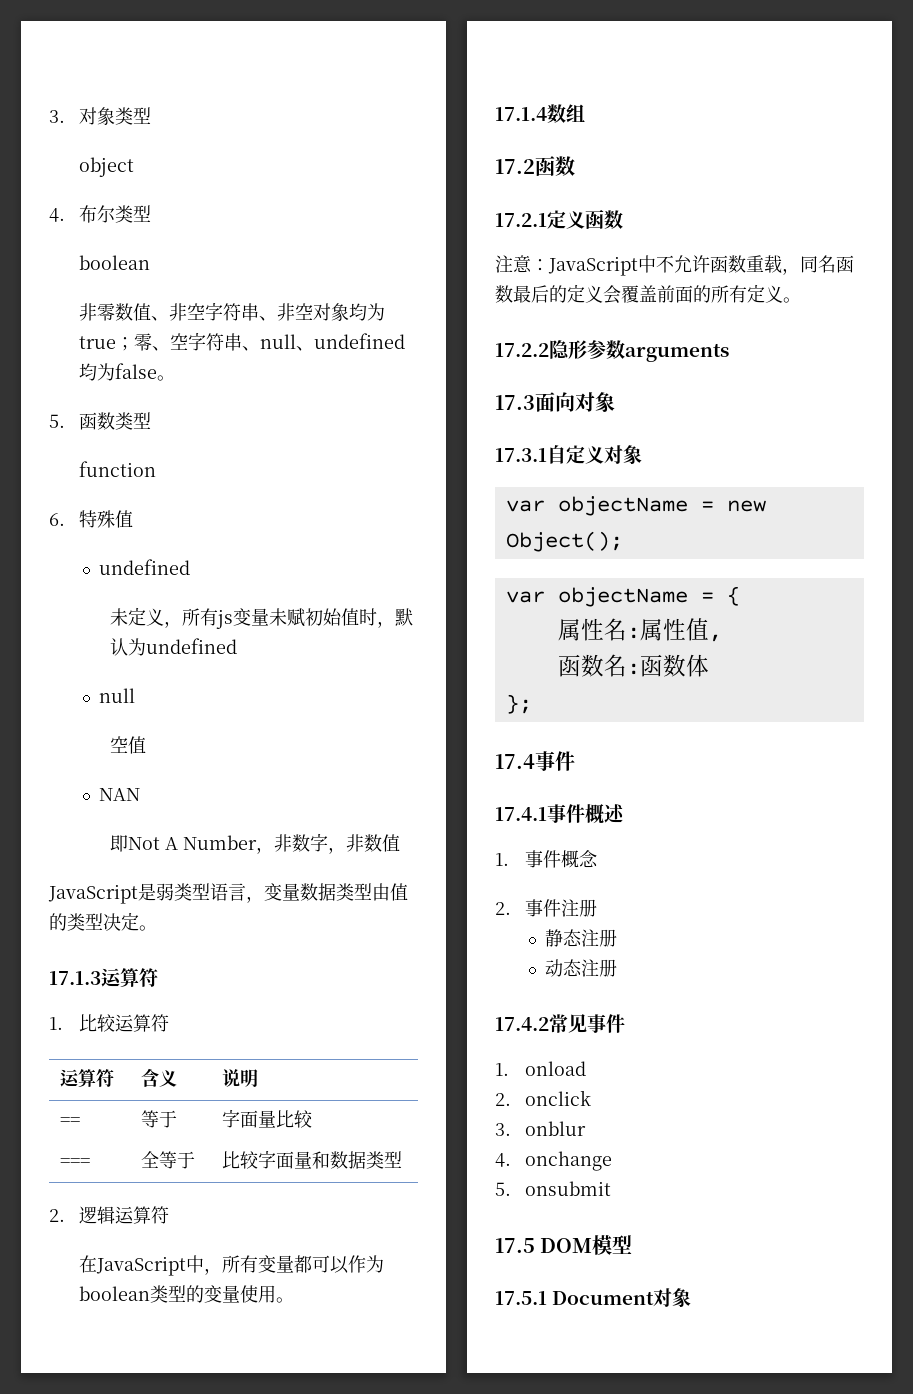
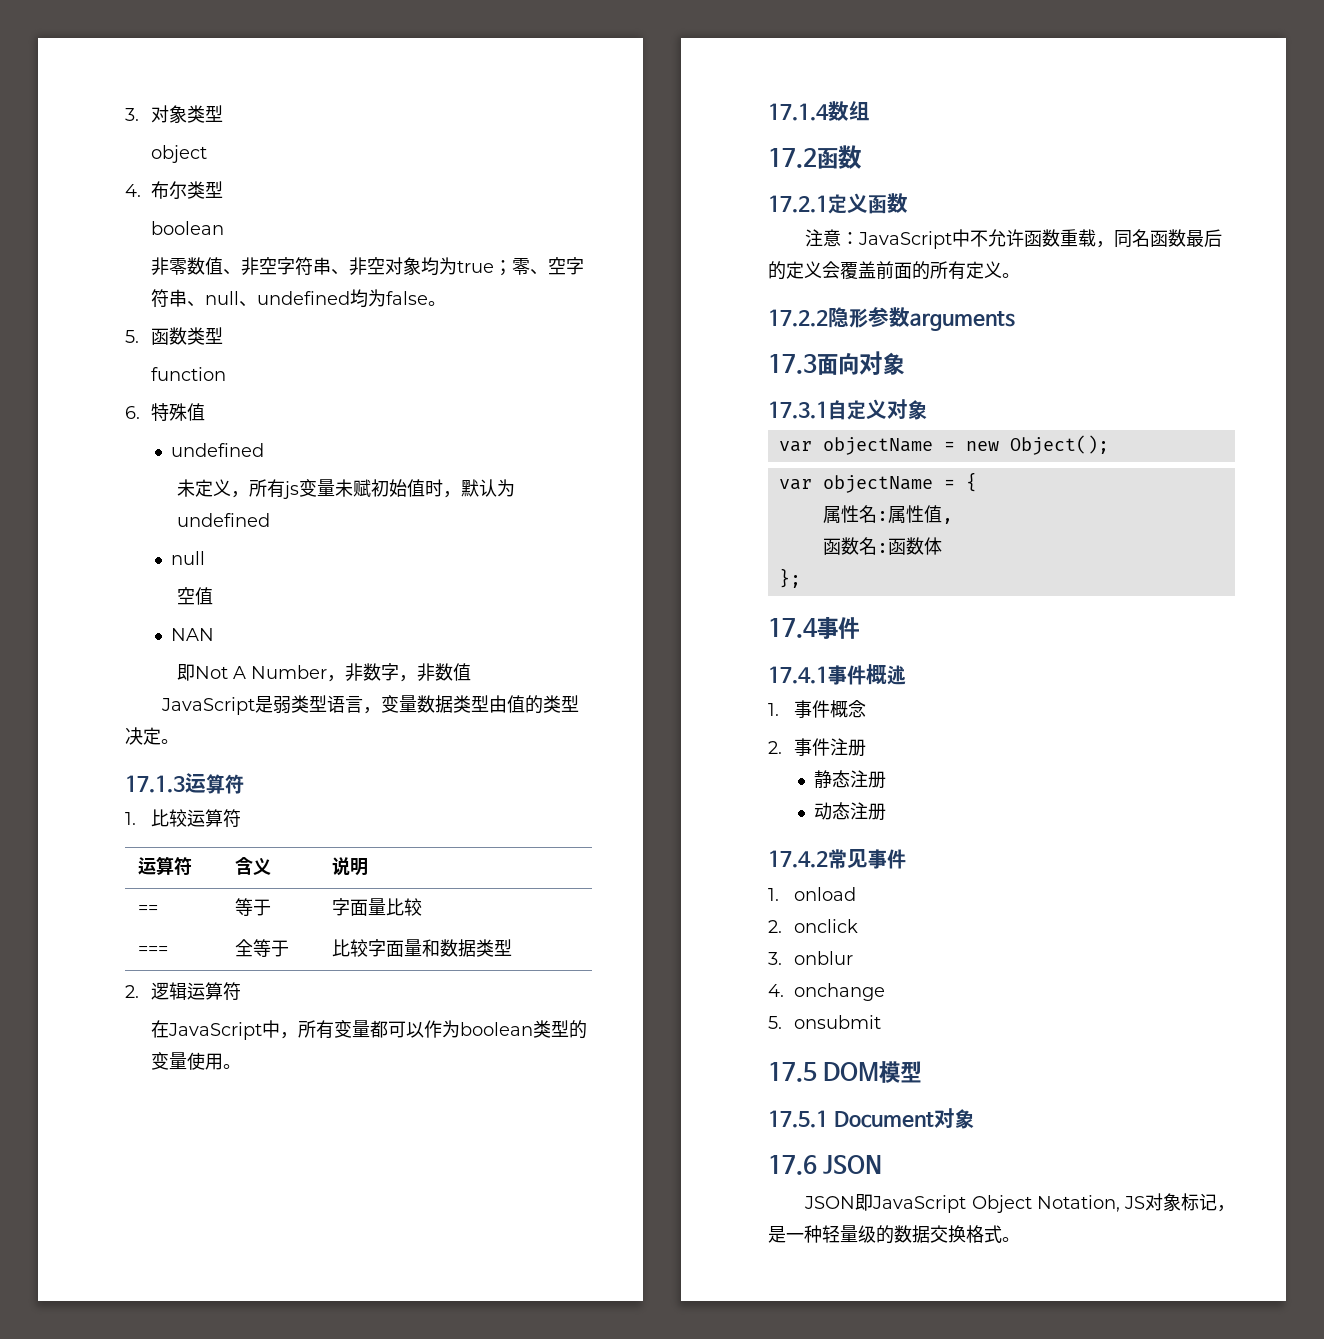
(692, 1297) none -> [768,1155,883,1175] [804,1193,1235,1213] [768,1225,1020,1244] // 17.6 JSON // JSON即JavaScript Object Notation, JS对象标记，是一种轻量级的数据交换格式。

